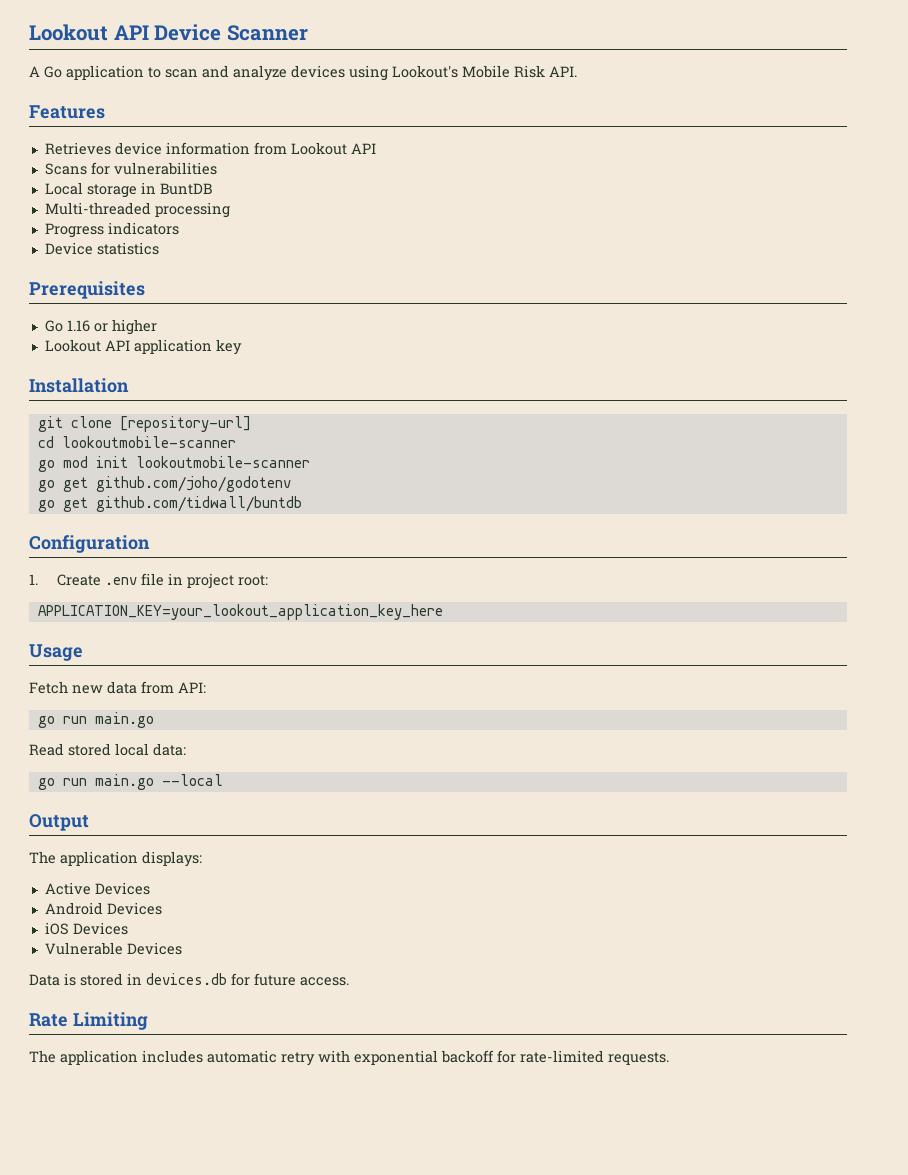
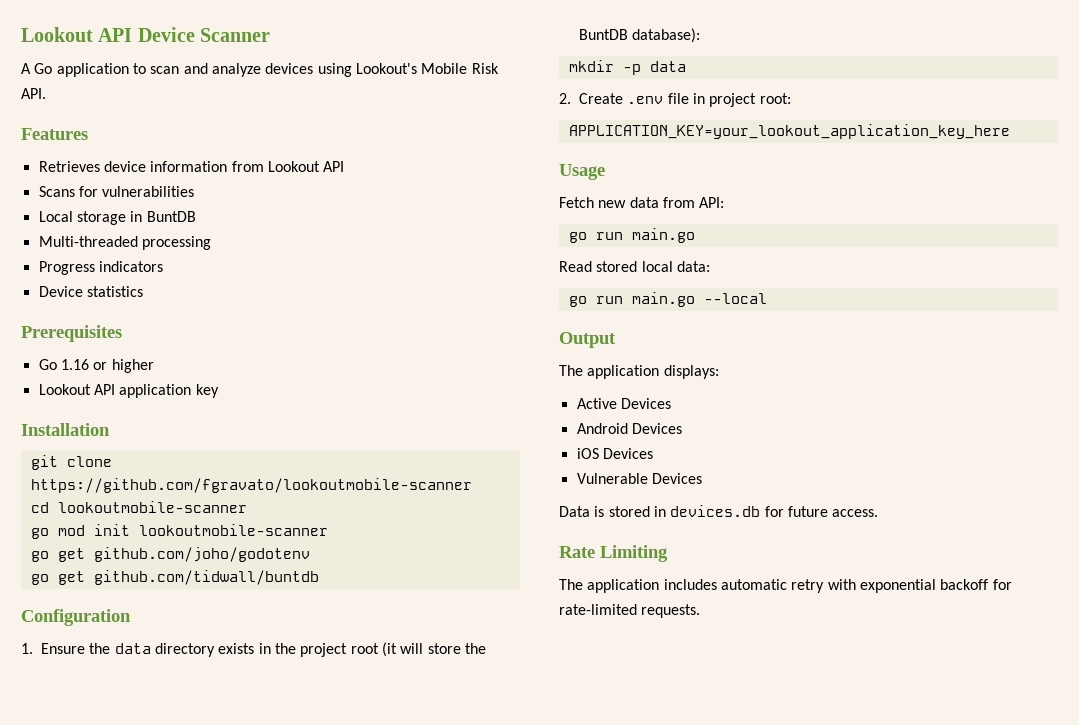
[119,416,251,432] [repository-url] -> [30,478,472,493] https://github.com/fgravato/lookoutmobile-scanner
(38, 579) none -> [41,642,486,657] [579,28,701,43] [568,60,686,75] [559,93,571,104] Ensure the data directory exists in the project root (it will store the BuntDB database): // mkdir -p data // 2.

